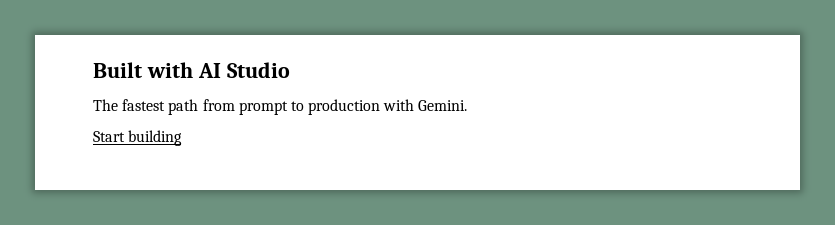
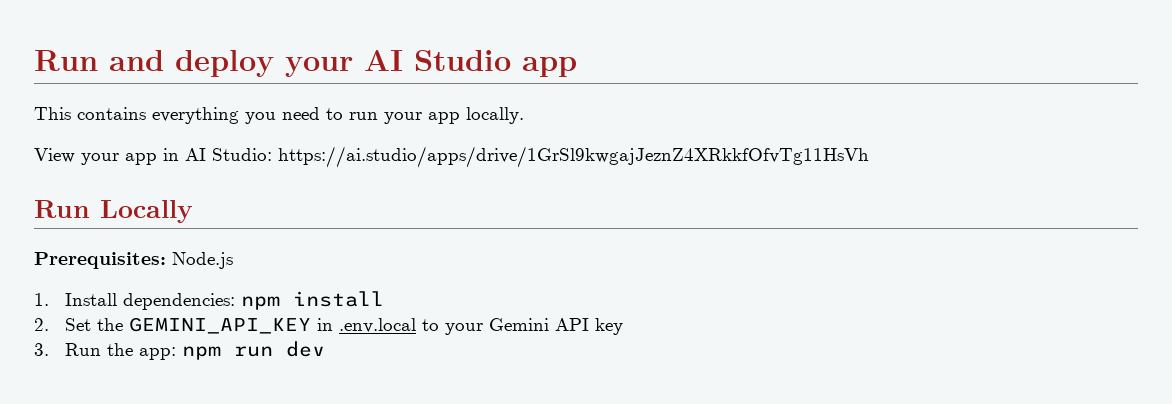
[93,62,290,78] [93,99,468,115] [93,130,183,146] Built with AI Studio // The fastest path from prompt to production with Gemini. // Start building -> [34,50,577,77] [34,107,524,124] [34,146,869,168] [34,200,193,223] [34,252,233,269] [34,291,384,310] [34,317,623,335] [34,341,325,360] Run and deploy your AI Studio app // This contains everything you need to run your app locally. // View your app in AI Studio: https://ai.studio/apps/drive/1GrSl9kwgajJeznZ4XRkkfOfvTg11HsVh // Run Locally // Prerequisites: Node.js // 1. Install dependencies: npm install // 2. Set the GEMINI_API_KEY in .env.local to your Gemini API key // 3. Run the app: npm run dev

